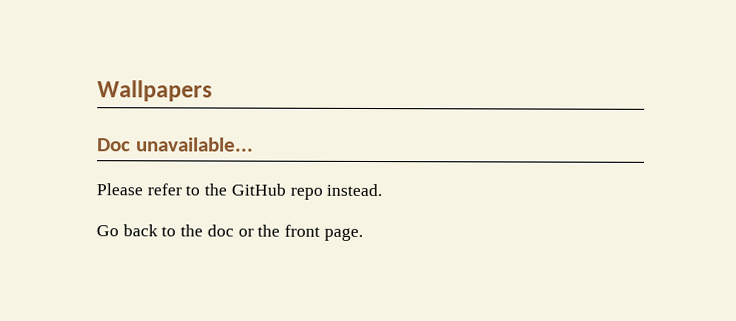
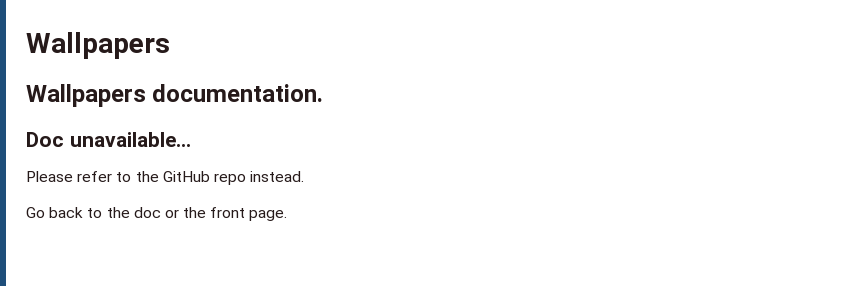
[97,80,213,102] Wallpapers -> [26,32,170,59] [26,84,324,107] Wallpapers // Wallpapers documentation.

